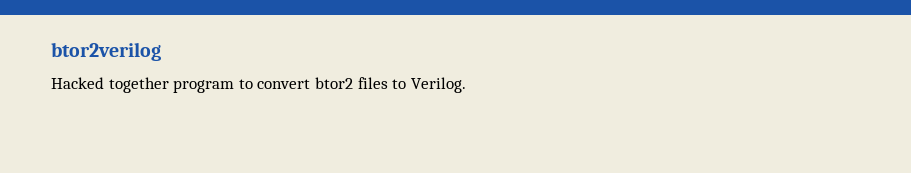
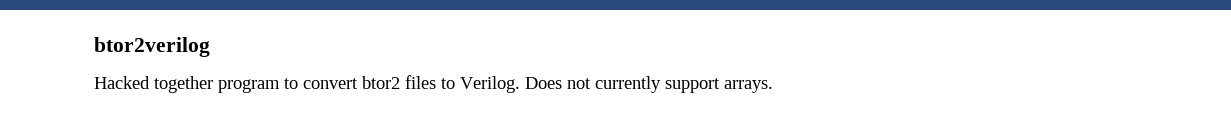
(466, 85) none -> [525,76,773,93] Does not currently support arrays.

